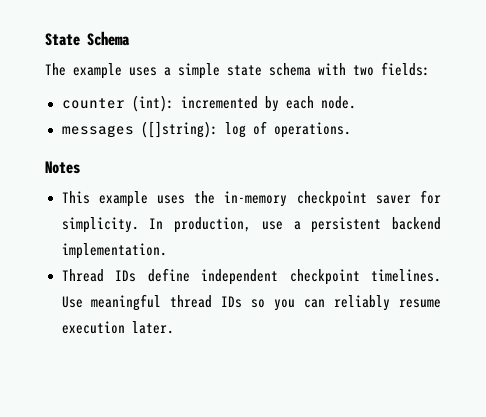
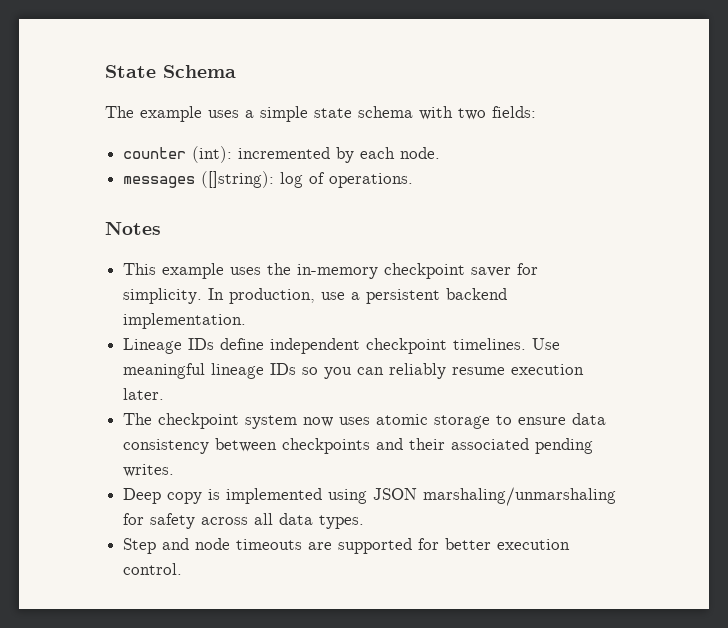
[61,269,104,282] Thread -> [123,338,183,354] Lineage
[170,295,213,308] thread -> [211,363,265,379] lineage
(174, 327) none -> [123,413,607,429] [123,438,594,454] [123,464,175,477] [123,487,617,506] [123,513,365,529] [123,538,571,554] [123,563,183,575] // The checkpoint system now uses atomic storage to ensure data consistency between checkpoints and their associated pending writes. // Deep copy is implemented using JSON marshaling/unmarshaling for safety across all data types. // Step and node timeouts are supported for better execution control.

